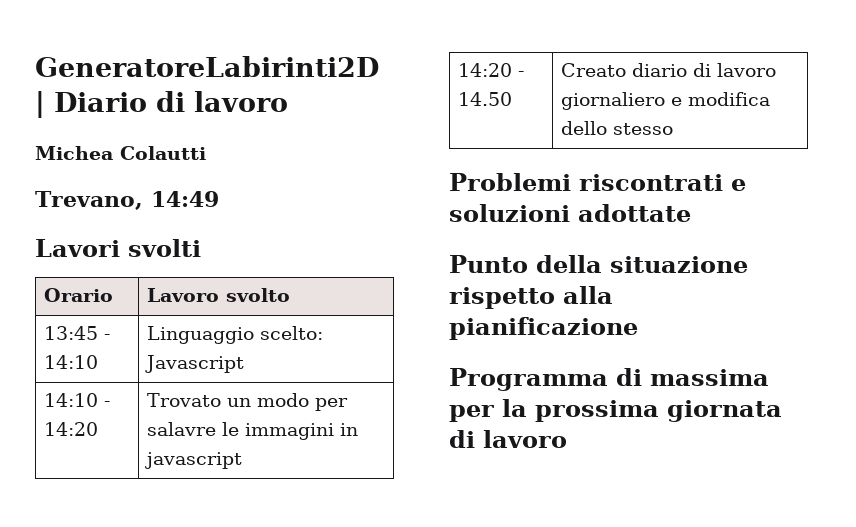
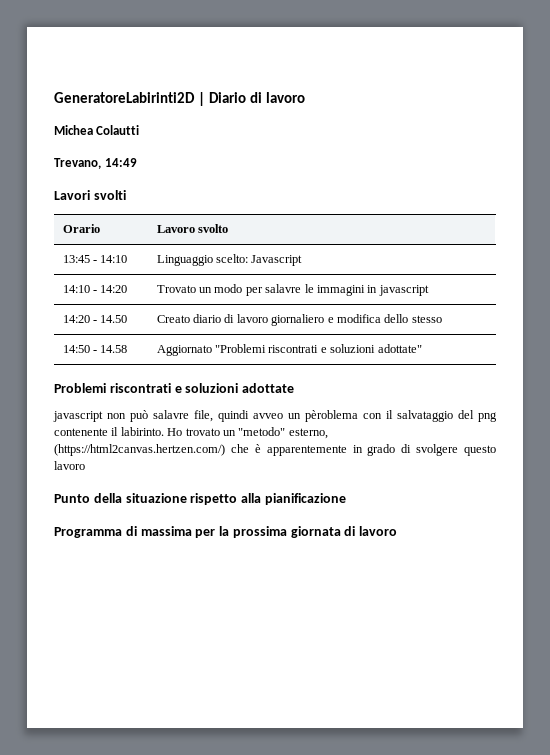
(674, 129) none -> [62,345,128,353] [156,344,422,356] // 14:50 - 14.58 | Aggiornato "Problemi riscontrati e soluzioni adottate"
(691, 213) none -> [53,410,497,422] [54,427,328,439] [54,444,496,456] [54,461,85,470] // javascript non può salavre file, quindi avveo un pèroblema con il salvataggio del png contenente il labirinto. Ho trovato un "metodo" esterno, (https://html2canvas.hertzen.com/) che è apparentemente in grado di svolgere questo lavoro

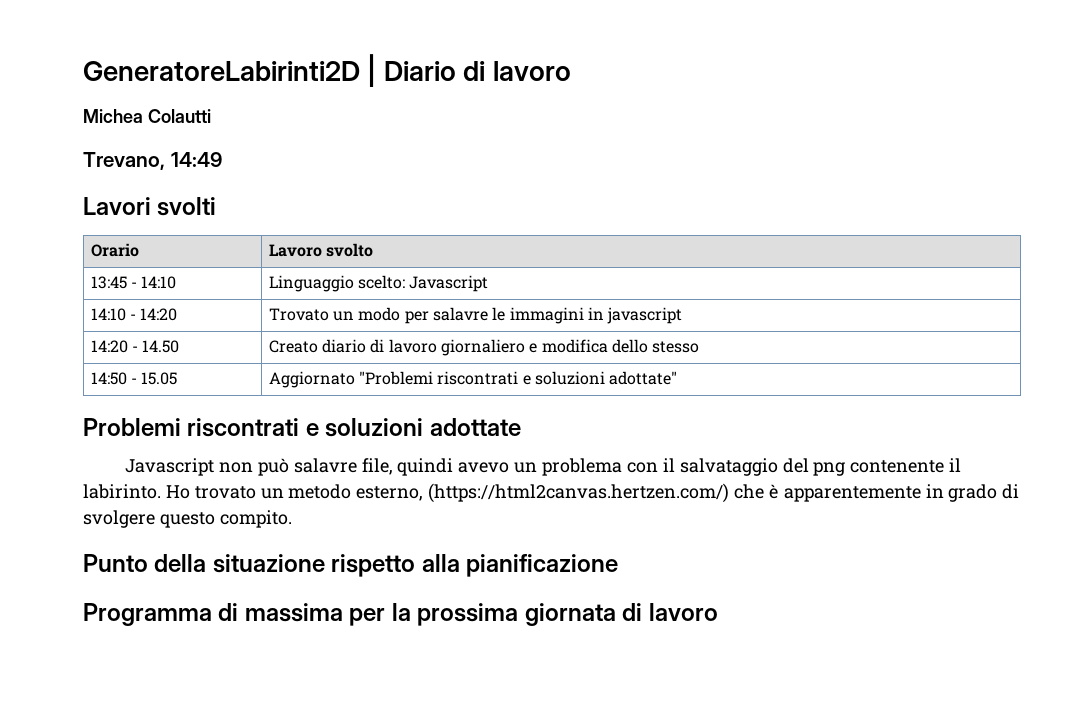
[100,345,128,353] 14.58 -> [141,372,178,385] 15.05
[53,411,103,422] javascript -> [125,458,215,476] Javascript
[253,410,358,422] avveo un pèroblema -> [458,458,623,476] avevo un problema
[238,427,286,436] "metodo" -> [288,484,352,499] metodo
[54,461,85,470] lavoro -> [219,510,292,528] compito.

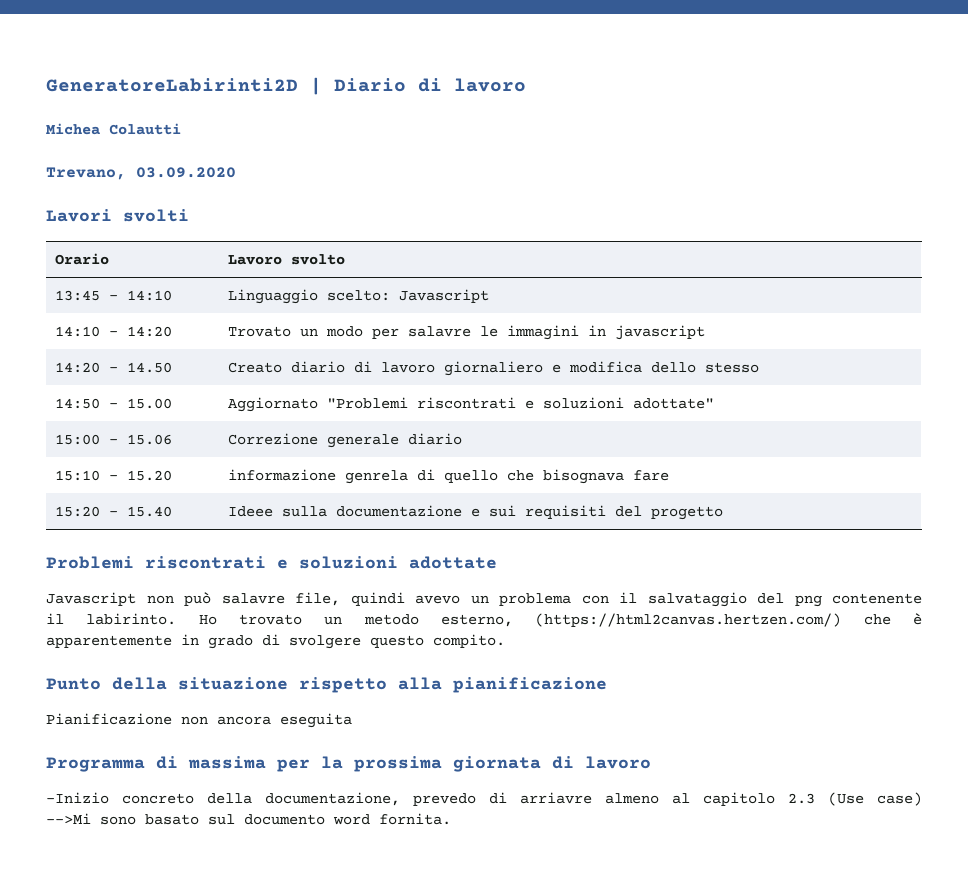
[170,152,222,167] 14:49 -> [136,167,236,178] 03.09.2020
[141,372,178,385] 15.05 -> [126,398,172,409] 15.00
(678, 378) none -> [54,434,172,445] [227,433,462,448] [54,470,172,481] [227,469,669,484] [54,506,172,517] [227,505,723,520] // 15:00 - 15.06 | Correzione generale diario // 15:10 - 15.20 | informazione genrela di quello che bisognava fare // 15:20 - 15.40 | Ideee sulla documentazione e sui requisiti del progetto
(619, 565) none -> [46,713,352,728] // Pianificazione non ancora eseguita
(718, 612) none -> [46,792,922,806] [46,813,451,825] // -Inizio concreto della documentazione, prevedo di arriavre almeno al capitolo 2.3 (Use case) -->Mi sono basato sul documento word fornita.

